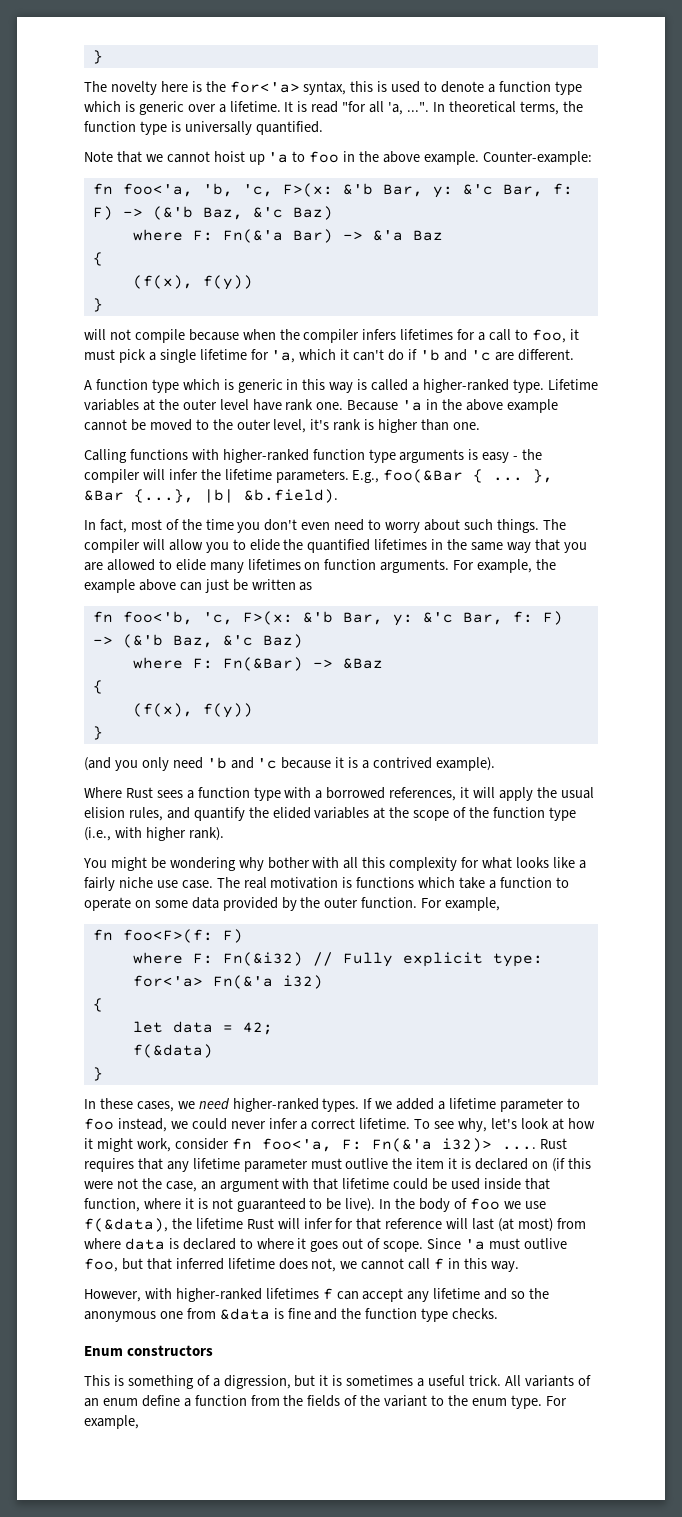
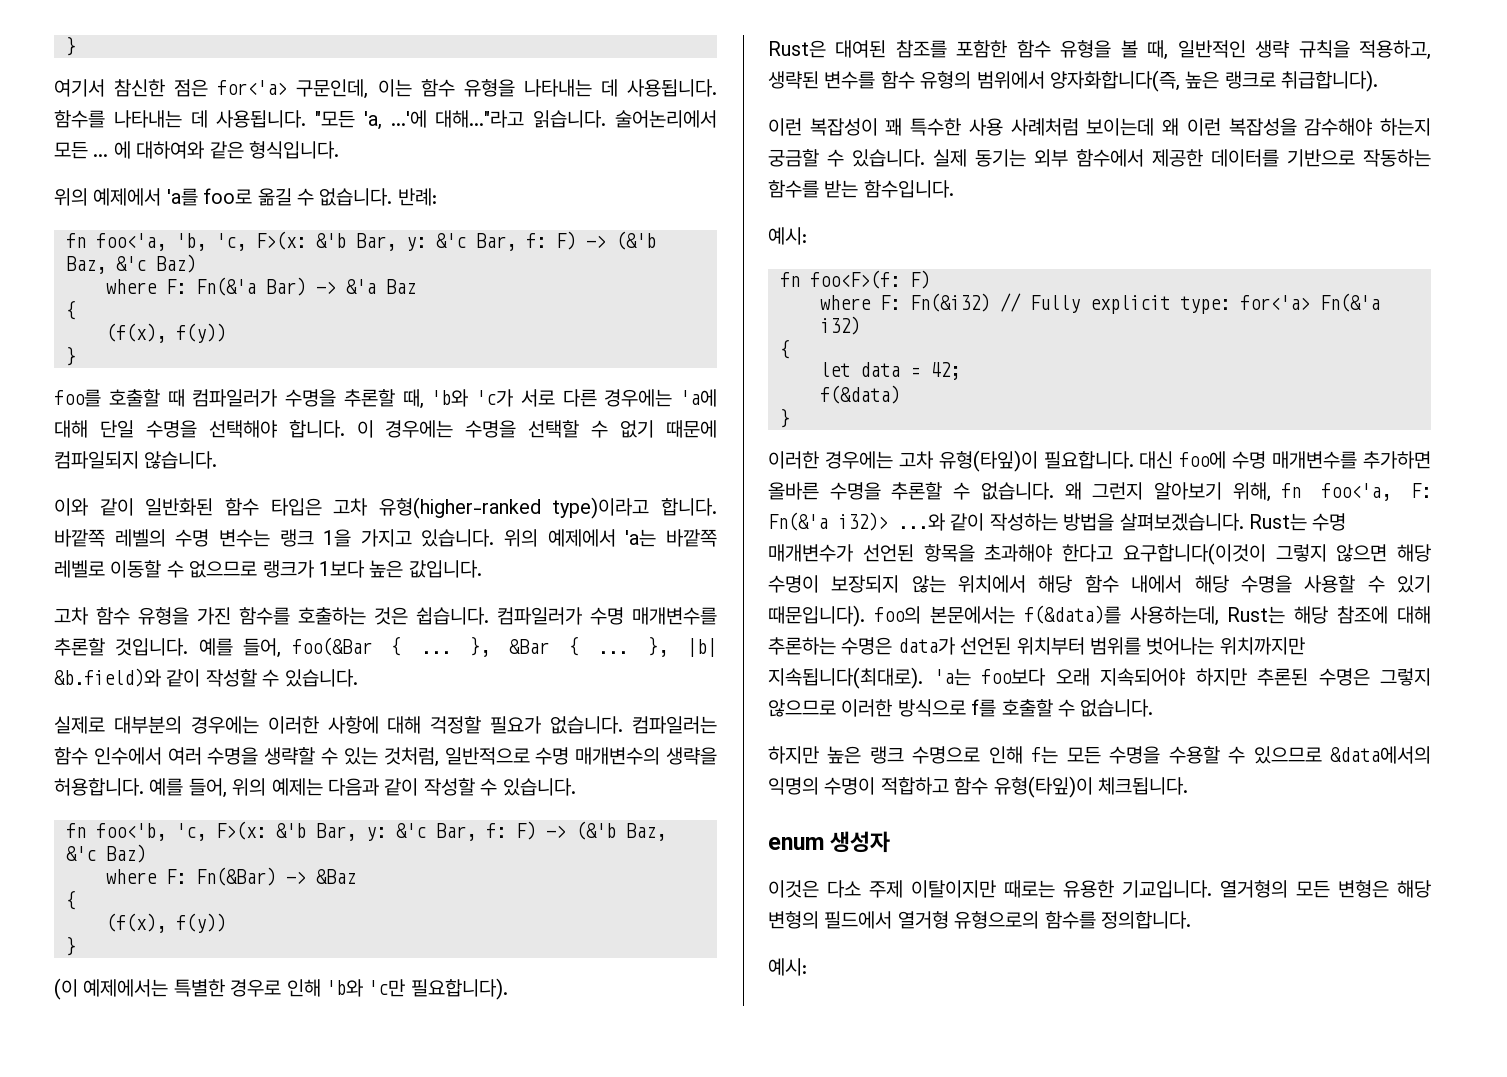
[92,50,103,64] [84,81,582,95] [84,101,583,115] [84,121,323,135] [84,151,592,165] } // The novelty here is the for<'a> syntax, this is used to denote a function type which is generic over a lifetime. It is read "for all 'a, ...". In theoretical terms, the function type is universally quantified. // Note that we cannot hoist up 'a to foo in the above example. Counter-example: -> [66,36,76,56] [54,79,718,99] [54,110,717,130] [54,141,339,159] [54,188,437,206] } // 여기서 참신한 점은 for<'a> 구문인데, 이는 함수 유형을 나타내는 데 사용됩니다. 함수를 나타내는 데 사용됩니다. "모든 'a, ...'에 대해..."라고 읽습니다. 술어논리에서 모든 ... 에 대하여와 같은 형식입니다. // 위의 예제에서 'a를 foo로 옮길 수 없습니다. 반례:
[84,329,579,343] [84,349,574,363] [84,379,598,393] [84,399,558,413] [84,419,480,433] [84,449,543,463] [84,469,380,483] will not compile because when the compiler infers lifetimes for a call to foo, it must pick a single lifetime for 'a, which it can't do if 'b and 'c are different. // A function type which is generic in this way is called a higher-ranked type. Lifetime variables at the outer level have rank one. Because 'a in the above example cannot be moved to the outer level, it's rank is higher than one. // Calling functions with higher-ranked function type arguments is easy - the compiler will infer the lifetime parameters. E.g., -> [54,389,717,409] [54,420,717,438] [54,451,218,469] [54,497,717,519] [54,529,717,547] [54,560,482,578] [54,607,717,625] [54,638,282,658] foo를 호출할 때 컴파일러가 수명을 추론할 때, 'b와 'c가 서로 다른 경우에는 'a에 대해 단일 수명을 선택해야 합니다. 이 경우에는 수명을 선택할 수 없기 때문에 컴파일되지 않습니다. // 이와 같이 일반화된 함수 타입은 고차 유형(higher-ranked type)이라고 합니다. 바깥쪽 레벨의 수명 변수는 랭크 1을 가지고 있습니다. 위의 예제에서 'a는 바깥쪽 레벨로 이동할 수 없으므로 랭크가 1보다 높은 값입니다. // 고차 함수 유형을 가진 함수를 호출하는 것은 쉽습니다. 컴파일러가 수명 매개변수를 추론할 것입니다. 예를 들어,
[134,489,338,503] [84,519,566,533] [84,539,587,553] [84,559,557,573] [84,579,313,593] {...}, |b| &b.field). // In fact, most of the time you don't even need to worry about such things. The compiler will allow you to elide the quantified lifetimes in the same way that you are allowed to elide many lifetimes on function arguments. For example, the example above can just be written as -> [568,636,718,657] [54,668,358,687] [54,716,718,734] [54,747,717,767] [54,778,576,798] { ... }, |b| &b.field)와 같이 작성할 수 있습니다. // 실제로 대부분의 경우에는 이러한 사항에 대해 걱정할 필요가 없습니다. 컴파일러는 함수 인수에서 여러 수명을 생략할 수 있는 것처럼, 일반적으로 수명 매개변수의 생략을 허용합니다. 예를 들어, 위의 예제는 다음과 같이 작성할 수 있습니다.
[84,757,495,771] [84,787,594,801] [84,807,576,821] [84,827,224,841] [83,857,586,871] [84,877,569,891] [84,897,501,911] (and you only need 'b and 'c because it is a contrived example). // Where Rust sees a function type with a borrowed references, it will apply the usual elision rules, and quantify the elided variables at the scope of the function type (i.e., with higher rank). // You might be wondering why bother with all this complexity for what looks like a fairly niche use case. The real motivation is functions which take a function to operate on some data provided by the outer function. For example, -> [54,978,508,1000] [768,40,1431,60] [768,70,1379,92] [768,118,1431,136] [768,149,1431,167] [768,180,954,198] [768,227,807,245] (이 예제에서는 특별한 경우로 인해 'b와 'c만 필요합니다). // Rust은 대여된 참조를 포함한 함수 유형을 볼 때, 일반적인 생략 규칙을 적용하고, 생략된 변수를 함수 유형의 범위에서 양자화합니다(즉, 높은 랭크로 취급합니다). // 이런 복잡성이 꽤 특수한 사용 사례처럼 보이는데 왜 이런 복잡성을 감수해야 하는지 궁금할 수 있습니다. 실제 동기는 외부 함수에서 제공한 데이터를 기반으로 작동하는 함수를 받는 함수입니다. // 예시:
[84,1098,580,1112] [84,1118,595,1132] [84,1138,229,1152] In these cases, we need higher-ranked types. If we added a lifetime parameter to foo instead, we could never infer a correct lifetime. To see why, let's look at how it might work, consider -> [768,450,1431,472] [768,482,1271,502] 이러한 경우에는 고차 유형(타잎)이 필요합니다. 대신 foo에 수명 매개변수를 추가하면 올바른 수명을 추론할 수 없습니다. 왜 그런지 알아보기 위해,
[501,1138,567,1150] [84,1158,591,1172] [84,1178,550,1192] [84,1198,546,1212] [84,1218,586,1232] [84,1238,567,1252] [84,1258,519,1272] [84,1288,550,1302] [84,1308,499,1322] [84,1345,214,1356] [84,1375,591,1389] [84,1395,567,1409] [84,1415,139,1429] .... Rust requires that any lifetime parameter must outlive the item it is declared on (if this were not the case, an argument with that lifetime could be used inside that function, where it is not guaranteed to be live). In the body of foo we use f(&data), the lifetime Rust will infer for that reference will last (at most) from where data is declared to where it goes out of scope. Since 'a must outlive foo, but that inferred lifetime does not, we cannot call f in this way. // However, with higher-ranked lifetimes f can accept any lifetime and so the anonymous one from &data is fine and the function type checks. // Enum constructors // This is something of a digression, but it is sometimes a useful trick. All variants of an enum define a function from the fields of the variant to the enum type. For example, -> [898,513,1347,531] [768,543,1431,565] [768,575,1431,593] [768,605,1431,627] [768,637,1305,655] [768,667,1431,689] [768,699,1154,717] [768,746,1431,764] [768,776,1188,798] [768,831,891,853] [768,880,1431,898] [768,911,1191,929] [768,958,807,976] ...와 같이 작성하는 방법을 살펴보겠습니다. Rust는 수명 매개변수가 선언된 항목을 초과해야 한다고 요구합니다(이것이 그렇지 않으면 해당 수명이 보장되지 않는 위치에서 해당 함수 내에서 해당 수명을 사용할 수 있기 때문입니다). foo의 본문에서는 f(&data)를 사용하는데, Rust는 해당 참조에 대해 추론하는 수명은 data가 선언된 위치부터 범위를 벗어나는 위치까지만 지속됩니다(최대로). 'a는 foo보다 오래 지속되어야 하지만 추론된 수명은 그렇지 않으므로 이러한 방식으로 f를 호출할 수 없습니다. // 하지만 높은 랭크 수명으로 인해 f는 모든 수명을 수용할 수 있으므로 &data에서의 익명의 수명이 적합하고 함수 유형(타잎)이 체크됩니다. // enum 생성자 // 이것은 다소 주제 이탈이지만 때로는 유용한 기교입니다. 열거형의 모든 변형은 해당 변형의 필드에서 열거형 유형으로의 함수를 정의합니다. // 예시:

